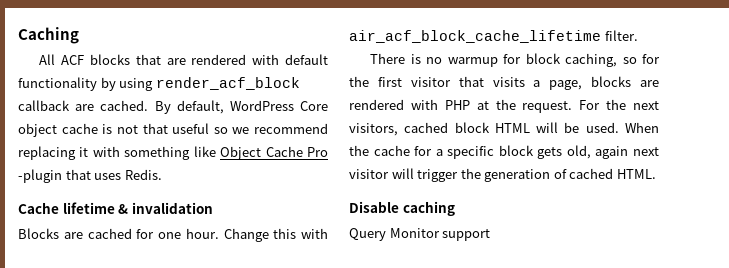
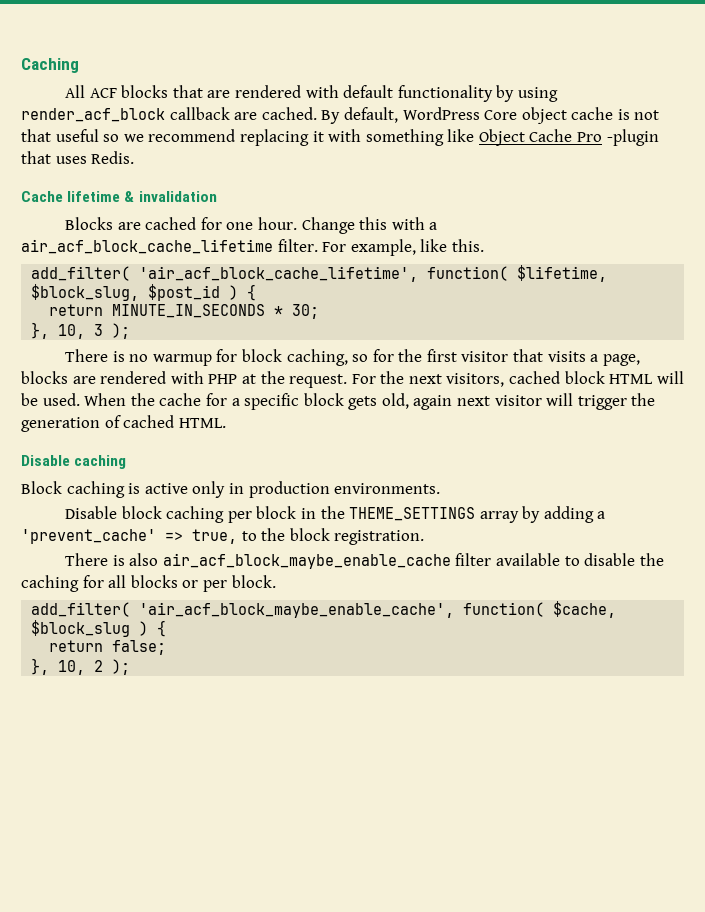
(328, 233) none -> [429,222,438,230] a
(638, 35) none -> [322,239,484,256] [31,265,608,282] [31,284,257,301] [49,304,320,319] [31,322,131,339] For example, like this. // add_filter( 'air_acf_block_cache_lifetime', function( $lifetime, $block_slug, $post_id ) { // return MINUTE_IN_SECONDS * 30; // }, 10, 3 );
[349,228,491,241] Query Monitor support -> [21,481,441,498] [64,506,606,523] [21,528,425,545] [64,553,664,569] [21,575,276,592] [31,601,617,618] [31,620,167,637] [49,640,167,655] [31,658,131,675] Block caching is active only in production environments. // Disable block caching per block in the THEME_SETTINGS array by adding a 'prevent_cache' => true, to the block registration. // There is also air_acf_block_maybe_enable_cache filter available to disable the caching for all blocks or per block. // add_filter( 'air_acf_block_maybe_enable_cache', function( $cache, $block_slug ) { // return false; // }, 10, 2 );

